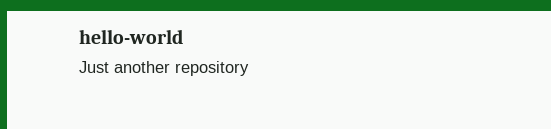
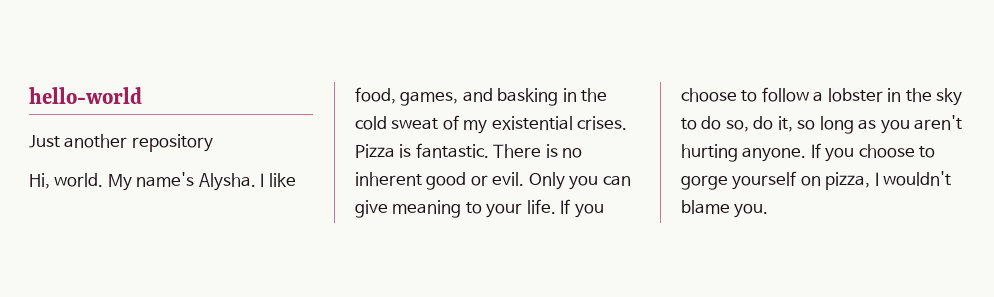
(249, 68) none -> [29,172,296,191] [355,87,608,106] [355,115,628,134] [355,143,583,158] [355,172,631,190] [355,199,604,218] [681,87,963,106] [681,115,963,134] [681,143,936,162] [681,171,952,190] [681,200,769,218] // Hi, world. My name's Alysha. I like food, games, and basking in the cold sweat of my existential crises. Pizza is fantastic. There is no inherent good or evil. Only you can give meaning to your life. If you choose to follow a lobster in the sky to do so, do it, so long as you aren't hurting anyone. If you choose to gorge yourself on pizza, I wouldn't blame you.

